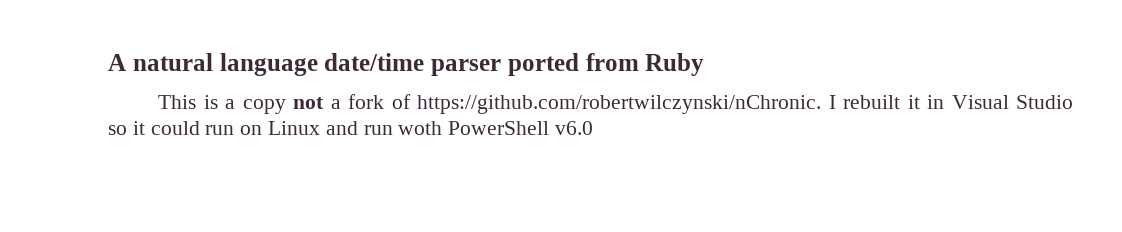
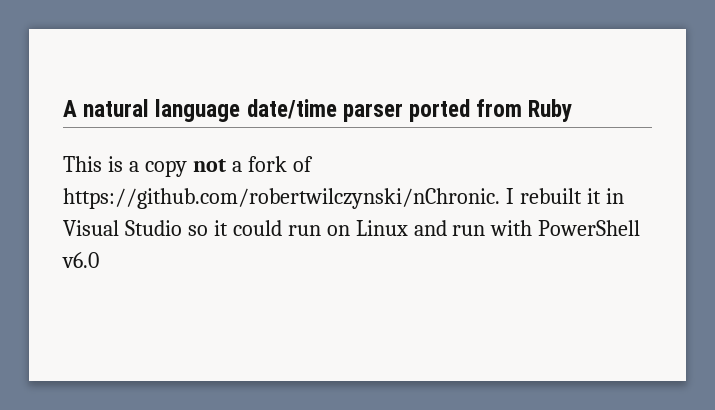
[398,121,443,135] woth -> [490,220,533,236] with

